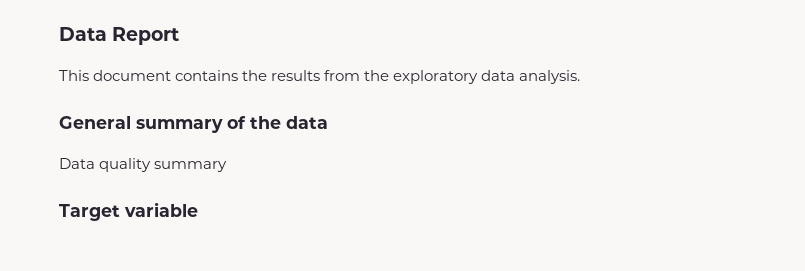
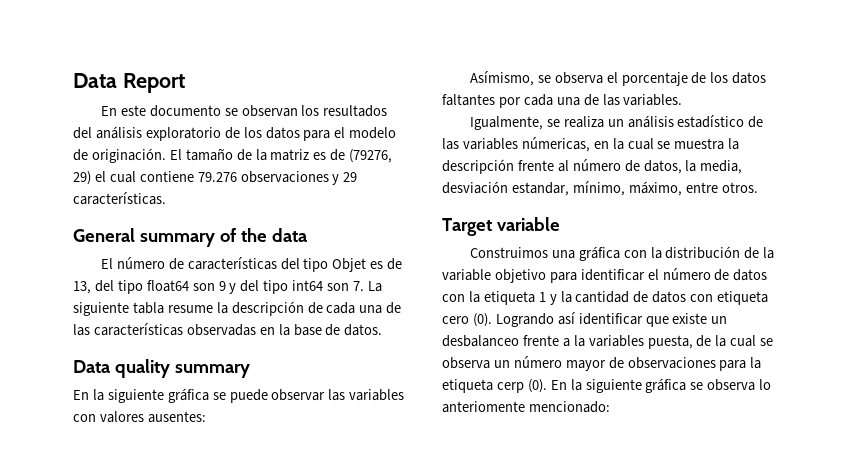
[59,70,581,84] This document contains the results from the exploratory data analysis. -> [100,105,388,117] [73,126,397,141] [73,148,393,163] [73,171,358,185] [73,192,166,205] En este documento se observan los resultados del análisis exploratorio de los datos para el modelo de originación. El tamaño de la matriz es de (79276, 29) el cual contiene 79.276 observaciones y 29 características.
[59,158,228,172] [59,202,198,221] Data quality summary // Target variable -> [100,257,403,272] [73,280,382,294] [73,301,402,316] [73,323,383,336] [73,359,250,378] [73,388,405,403] [73,411,206,423] [469,71,767,86] [442,94,683,108] [469,115,764,130] [442,137,740,152] [442,159,743,174] [442,181,758,196] [442,217,560,236] [469,246,775,261] [442,268,768,283] [442,291,769,305] [442,312,728,327] [442,335,774,349] [442,356,762,371] [442,378,772,393] [442,401,610,413] El número de características del tipo Objet es de 13, del tipo float64 son 9 y del tipo int64 son 7. La siguiente tabla resume la descripción de cada una de las características observadas en la base de datos. // Data quality summary // En la siguiente gráfica se puede observar las variables con valores ausentes: // Asímismo, se observa el porcentaje de los datos faltantes por cada una de las variables. // Igualmente, se realiza un análisis estadístico de las variables númericas, en la cual se muestra la descripción frente al número de datos, la media, desviación estandar, mínimo, máximo, entre otros. // Target variable // Construimos una gráfica con la distribución de la variable objetivo para identificar el número de datos con la etiqueta 1 y la cantidad de datos con etiqueta cero (0). Logrando así identificar que existe un desbalanceo frente a la variables puesta, de la cual se observa un número mayor de observaciones para la etiqueta cerp (0). En la siguiente gráfica se observa lo anteriomente mencionado:

